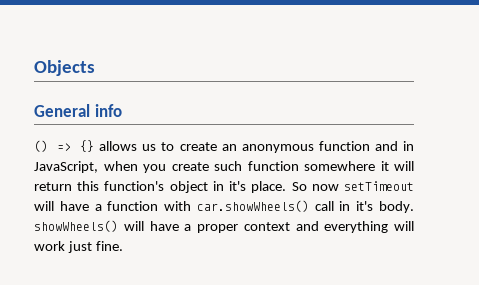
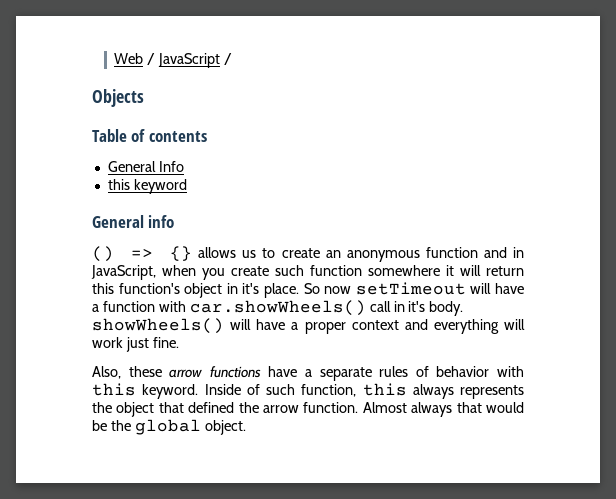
[34,60,95,76] Objects -> [114,53,233,68] [92,89,144,107] [92,129,207,142] [107,161,184,172] [107,179,187,194] Web / JavaScript / // Objects // Table of contents // General Info // this keyword
(123, 246) none -> [92,366,525,381] [92,383,524,399] [92,402,524,417] [92,419,246,435] // Also, these arrow functions have a separate rules of behavior with this keyword. Inside of such function, this always represents the object that defined the arrow function. Almost always that would be the global object.

